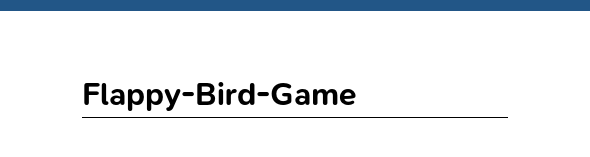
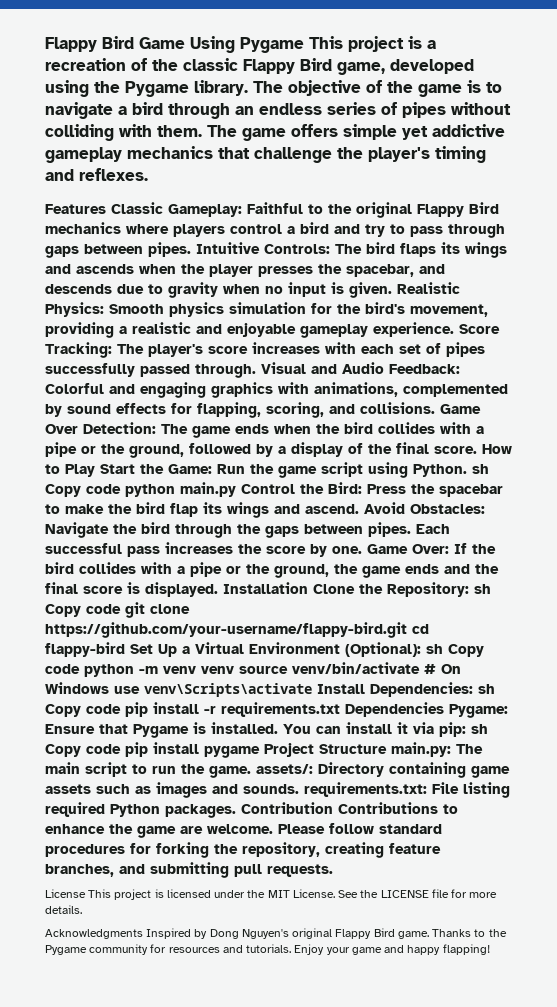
[82,82,356,111] Flappy-Bird-Game -> [45,36,436,53] [45,58,474,75] [45,80,502,97] [45,102,511,119] [45,124,505,141] [45,146,486,163] [45,168,148,181] [45,202,499,218] [45,222,505,238] [45,242,507,258] [45,264,445,277] [45,282,460,298] [45,302,488,317] [45,322,500,338] [45,342,485,358] [45,362,460,378] [45,382,508,398] [45,402,481,418] [45,422,484,438] [45,442,512,458] [45,462,489,478] [45,482,503,497] [45,502,485,518] [45,522,450,538] [45,542,496,557] [45,562,499,578] [45,582,491,597] [45,602,190,618] [45,622,429,638] [45,642,484,657] [45,662,461,677] [45,682,495,697] [45,702,508,718] [45,722,488,738] [45,742,483,758] [45,762,510,778] [45,782,510,798] [45,802,458,818] [45,823,442,838] [45,842,441,858] [45,862,333,878] [45,889,498,900] [45,905,82,914] [45,928,507,939] [45,944,490,955] Flappy Bird Game Using Pygame This project is a recreation of the classic Flappy Bird game, developed using the Pygame library. The objective of the game is to navigate a bird through an endless series of pipes without colliding with them. The game offers simple yet addictive gameplay mechanics that challenge the player's timing and reflexes. // Features Classic Gameplay: Faithful to the original Flappy Bird mechanics where players control a bird and try to pass through gaps between pipes. Intuitive Controls: The bird flaps its wings and ascends when the player presses the spacebar, and descends due to gravity when no input is given. Realistic Physics: Smooth physics simulation for the bird's movement, providing a realistic and enjoyable gameplay experience. Score Tracking: The player's score increases with each set of pipes successfully passed through. Visual and Audio Feedback: Colorful and engaging graphics with animations, complemented by sound effects for flapping, scoring, and collisions. Game Over Detection: The game ends when the bird collides with a pipe or the ground, followed by a display of the final score. How to Play Start the Game: Run the game script using Python. sh Copy code python main.py Control the Bird: Press the spacebar to make the bird flap its wings and ascend. Avoid Obstacles: Navigate the bird through the gaps between pipes. Each successful pass increases the score by one. Game Over: If the bird collides with a pipe or the ground, the game ends and the final score is displayed. Installation Clone the Repository: sh Copy code git clone https://github.com/your-username/flappy-bird.git cd flappy-bird Set Up a Virtual Environment (Optional): sh Copy code python -m venv venv source venv/bin/activate # On Windows use venv\Scripts\activate Install Dependencies: sh Copy code pip install -r requirements.txt Dependencies Pygame: Ensure that Pygame is installed. You can install it via pip: sh Copy code pip install pygame Project Structure main.py: The main script to run the game. assets/: Directory containing game assets such as images and sounds. requirements.txt: File listing required Python packages. Contribution Contributions to enhance the game are welcome. Please follow standard procedures for forking the repository, creating feature branches, and submitting pull requests. // License This project is licensed under the MIT License. See the LICENSE file for more details. // Acknowledgments Inspired by Dong Nguyen's original Flappy Bird game. Thanks to the Pygame community for resources and tutorials. Enjoy your game and happy flapping!

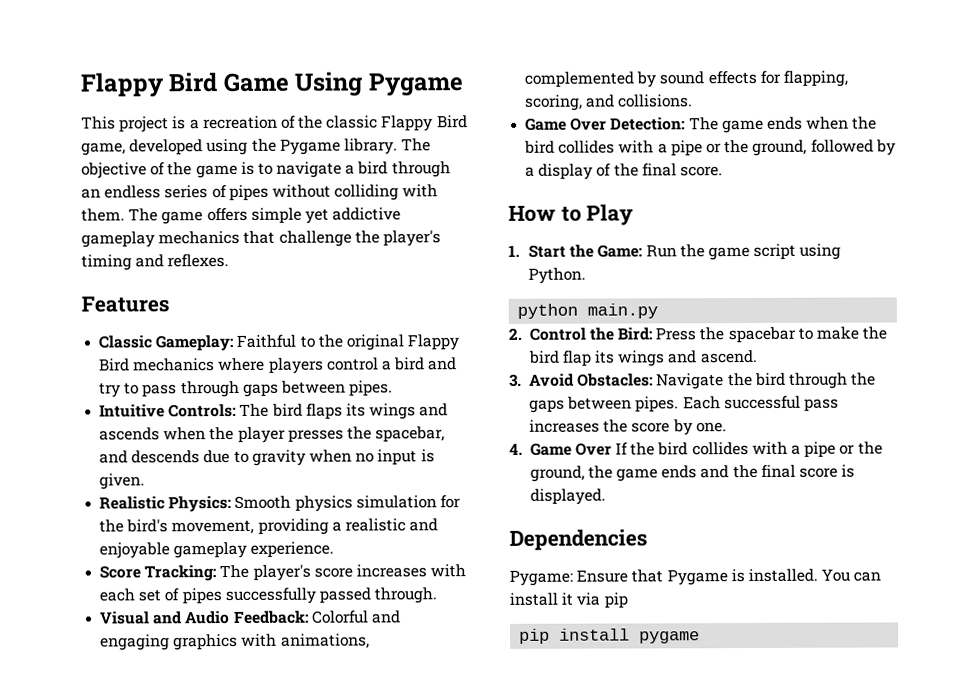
(304, 45) none -> (464, 84) //
(106, 209) none -> (170, 304) //
(191, 249) none -> (394, 388) //
(392, 290) none -> (146, 481) //
(454, 329) none -> (335, 549) //
(256, 371) none -> (438, 595) //
(435, 408) none -> (694, 101) //
(477, 450) none -> (723, 171) //
(95, 470) none -> [508,244,520,257] // 1.
[472,464,489,474] [45,484,121,497] sh Copy code -> (587, 275) //
(236, 489) none -> [508,327,522,340] // 2.
(359, 509) none -> [509,373,522,387] // 3.
[367,544,449,554] Game Over: -> [509,442,612,456] // 4. Game Over
[223,582,491,597] [45,602,190,618] [45,622,429,638] [45,642,484,657] [45,662,461,677] [45,682,495,697] [45,702,340,717] Installation Clone the Repository: sh Copy code git clone https://github.com/your-username/flappy-bird.git cd flappy-bird Set Up a Virtual Environment (Optional): sh Copy code python -m venv venv source venv/bin/activate # On Windows use venv\Scripts\activate Install Dependencies: sh Copy code pip install -r requirements.txt -> (606, 496) //
(444, 709) none -> (648, 540) //
[439,722,488,737] [45,742,483,758] [45,762,510,778] [45,782,510,798] [45,802,458,818] [45,823,442,838] [45,842,441,858] [45,862,333,878] [45,889,498,900] [45,905,82,914] [45,928,507,939] [45,944,490,955] pip: sh Copy code pip install pygame Project Structure main.py: The main script to run the game. assets/: Directory containing game assets such as images and sounds. requirements.txt: File listing required Python packages. Contribution Contributions to enhance the game are welcome. Please follow standard procedures for forking the repository, creating feature branches, and submitting pull requests. // License This project is licensed under the MIT License. See the LICENSE file for more details. // Acknowledgments Inspired by Dong Nguyen's original Flappy Bird game. Thanks to the Pygame community for resources and tutorials. Enjoy your game and happy flapping! -> [603,592,628,609] [519,628,701,644] pip // pip install pygame

